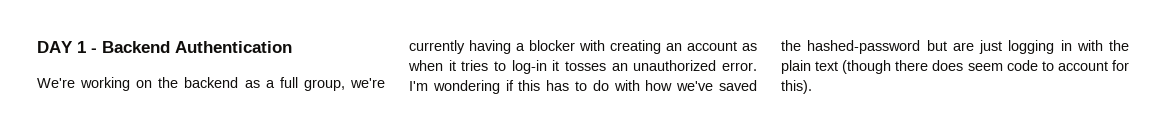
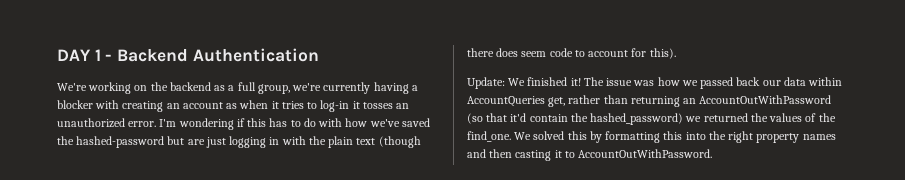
(812, 87) none -> [467,77,843,89] [467,95,832,107] [467,113,836,125] [467,131,836,143] [467,149,713,161] // Update: We finished it! The issue was how we passed back our data within AccountQueries get, rather than returning an AccountOutWithPassword (so that it'd contain the hashed_password) we returned the values of the find_one. We solved this by formatting this into the right property names and then casting it to AccountOutWithPassword.

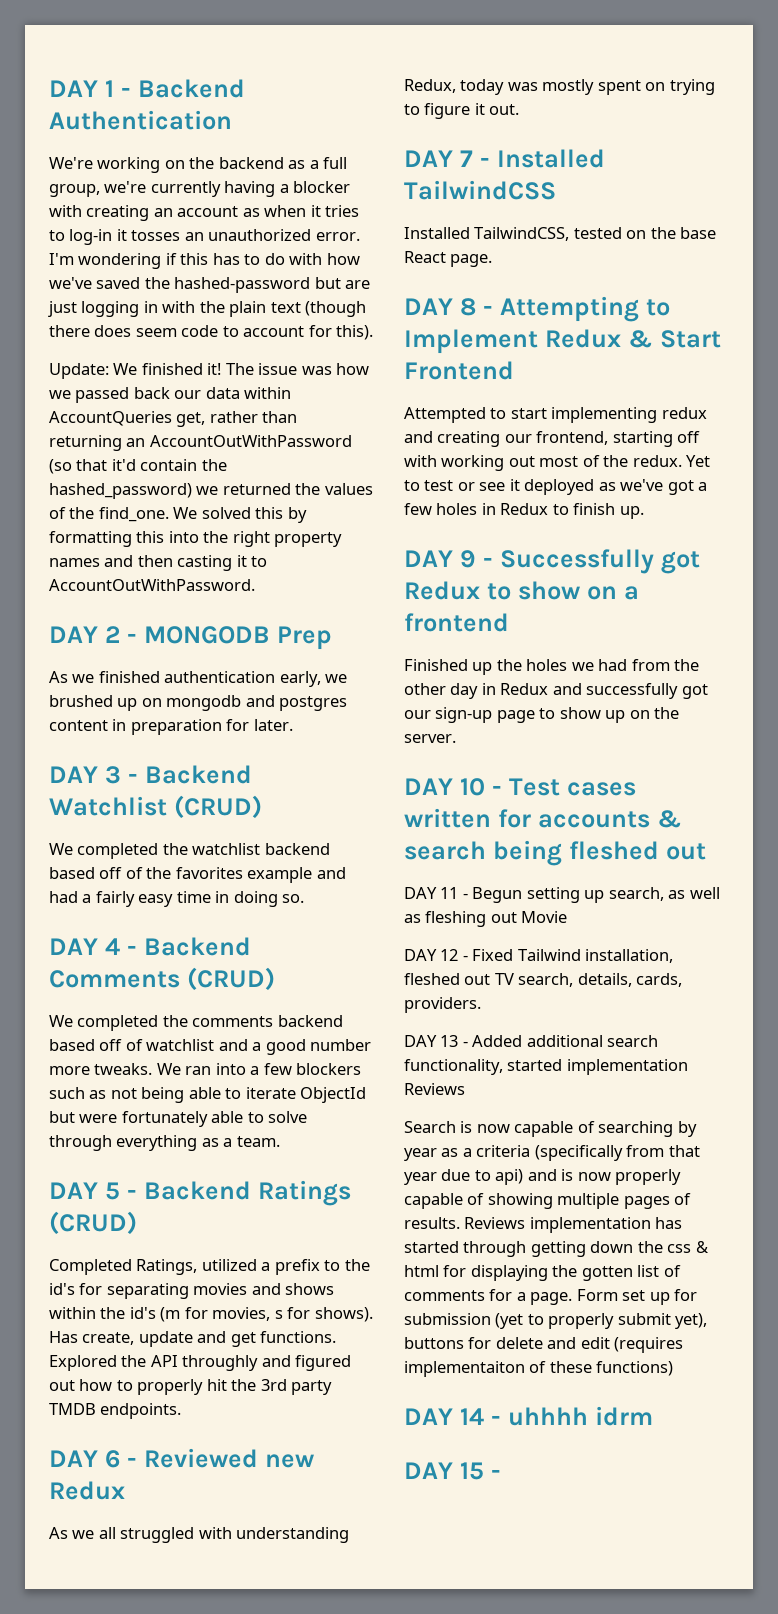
(713, 153) none -> [49,626,332,650] [49,671,348,687] [49,695,348,711] [49,719,293,735] [49,765,252,784] [49,795,262,819] [49,843,330,859] [49,867,346,883] [49,891,305,907] [49,937,251,956] [49,967,275,991] [49,1015,343,1031] [49,1039,372,1055] [49,1063,362,1075] [49,1087,367,1103] [49,1111,308,1127] [49,1135,280,1151] [49,1180,351,1206] [49,1211,137,1235] [49,1259,370,1275] [49,1283,335,1299] [49,1307,373,1322] [49,1331,337,1347] [49,1355,352,1371] [49,1379,333,1395] [49,1403,182,1419] [49,1448,314,1468] [49,1481,125,1500] [49,1527,350,1543] [404,79,715,95] [404,103,520,119] [404,149,605,168] [404,180,556,200] [404,227,717,241] [404,251,493,267] [404,296,670,322] [404,329,721,354] [404,361,514,380] [404,407,707,423] [404,431,701,447] [404,455,711,471] [404,479,708,495] [404,503,644,519] [404,549,700,574] [404,581,639,600] [404,613,509,632] [404,659,700,675] [404,683,708,699] [404,707,680,723] [404,734,456,743] [404,778,636,796] [404,808,682,828] [404,840,706,866] [404,887,720,903] [404,911,568,927] [404,949,674,963] [404,973,683,987] [404,997,481,1013] [404,1035,659,1047] [404,1059,688,1075] [404,1083,465,1095] [404,1121,697,1137] [404,1145,700,1161] [404,1169,682,1185] [404,1193,692,1209] [404,1217,683,1233] [404,1241,709,1257] [404,1265,681,1281] [404,1289,698,1305] [404,1313,708,1329] [404,1337,684,1353] [404,1361,674,1377] [404,1406,653,1426] [404,1462,501,1480] // DAY 2 - MONGODB Prep // As we finished authentication early, we brushed up on mongodb and postgres content in preparation for later. // DAY 3 - Backend Watchlist (CRUD) // We completed the watchlist backend based off of the favorites example and had a fairly easy time in doing so. // DAY 4 - Backend Comments (CRUD) // We completed the comments backend based off of watchlist and a good number more tweaks. We ran into a few blockers such as not being able to iterate ObjectId but were fortunately able to solve through everything as a team. // DAY 5 - Backend Ratings (CRUD) // Completed Ratings, utilized a prefix to the id's for separating movies and shows within the id's (m for movies, s for shows). Has create, update and get functions. Explored the API throughly and figured out how to properly hit the 3rd party TMDB endpoints. // DAY 6 - Reviewed new Redux // As we all struggled with understanding Redux, today was mostly spent on trying to figure it out. // DAY 7 - Installed TailwindCSS // Installed TailwindCSS, tested on the base React page. // DAY 8 - Attempting to Implement Redux & Start Frontend // Attempted to start implementing redux and creating our frontend, starting off with working out most of the redux. Yet to test or see it deployed as we've got a few holes in Redux to finish up. // DAY 9 - Successfully got Redux to show on a frontend // Finished up the holes we had from the other day in Redux and successfully got our sign-up page to show up on the server. // DAY 10 - Test cases written for accounts & search being fleshed out // DAY 11 - Begun setting up search, as well as fleshing out Movie // DAY 12 - Fixed Tailwind installation, fleshed out TV search, details, cards, providers. // DAY 13 - Added additional search functionality, started implementation Reviews // Search is now capable of searching by year as a criteria (specifically from that year due to api) and is now properly capable of showing multiple pages of results. Reviews implementation has started through getting down the css & html for displaying the gotten list of comments for a page. Form set up for submission (yet to properly submit yet), buttons for delete and edit (requires implementaiton of these functions) // DAY 14 - uhhhh idrm // DAY 15 -

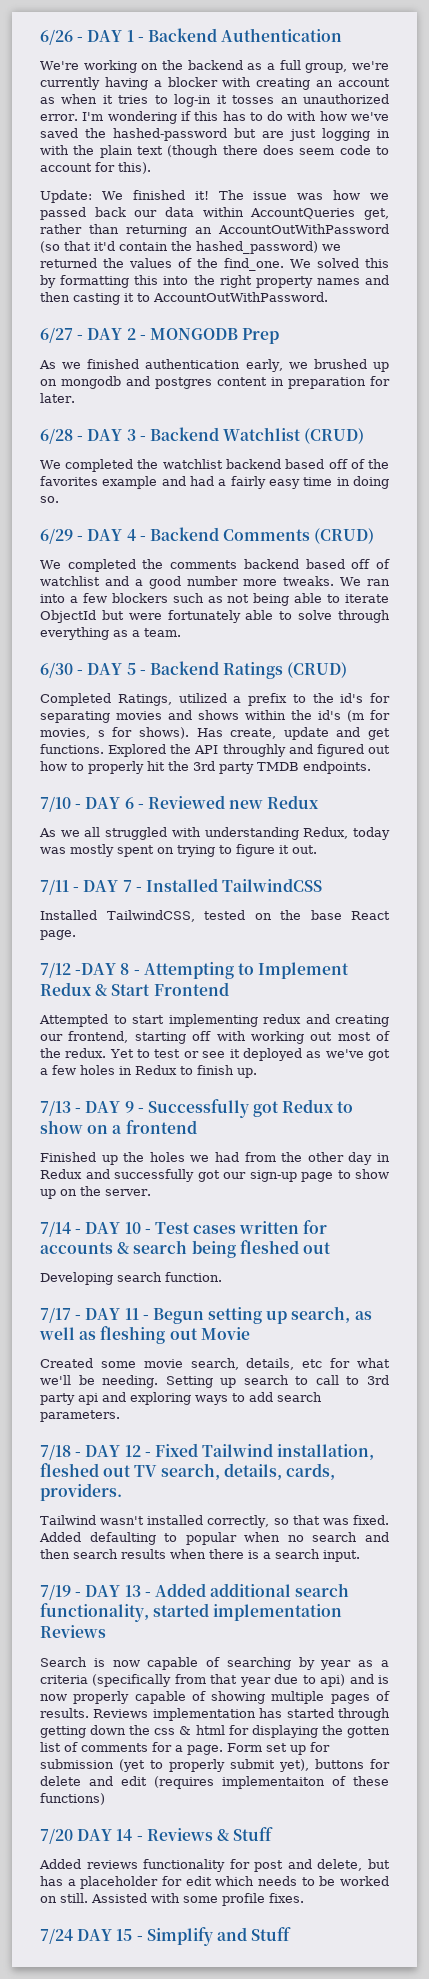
(49, 88) none -> [40,29,84,45] 6/26 -
(255, 585) none -> [40,327,84,343] 6/27 -
(293, 725) none -> [40,428,84,444] 6/28 -
(305, 898) none -> [40,528,84,544] 6/29 -
(280, 1141) none -> [40,662,84,678] 6/30 -
(182, 1411) none -> [40,796,82,812] 7/10 -
(520, 109) none -> [40,879,80,895] 7/11 -
[404,298,453,315] DAY -> [40,962,117,978] 7/12 -DAY
(644, 512) none -> [40,1100,82,1116] 7/13 -
(456, 738) none -> [40,1221,82,1237] 7/14 -
(706, 851) none -> [40,1272,222,1285] [40,1307,82,1323] Developing search function. // 7/17 -
(568, 917) none -> [40,1358,390,1370] [40,1375,389,1388] [40,1392,322,1405] [40,1410,120,1422] [40,1444,82,1460] Created some movie search, details, etc for what we'll be needing. Setting up search to call to 3rd party api and exploring ways to add search parameters. // 7/18 -
(481, 1005) none -> [40,1515,389,1528] [39,1532,389,1545] [40,1549,360,1562] [40,1584,82,1600] Tailwind wasn't installed correctly, so that was fixed. Added defaulting to popular when no search and then search results when there is a search input. // 7/19 -
(674, 1368) none -> [40,1828,73,1844] 7/20
[507,1406,653,1426] [404,1462,501,1480] uhhhh idrm // DAY 15 - -> [146,1827,274,1841] [39,1859,390,1872] [40,1876,390,1889] [40,1893,304,1906] [40,1927,292,1946] Reviews & Stuff // Added reviews functionality for post and delete, but has a placeholder for edit which needs to be worked on still. Assisted with some profile fixes. // 7/24 DAY 15 - Simplify and Stuff

